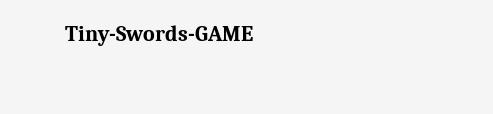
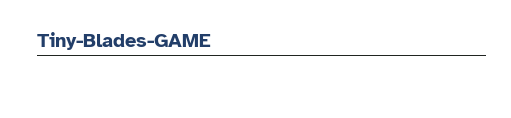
[65,25,253,46] Tiny-Swords-GAME -> [37,32,211,50] Tiny-Blades-GAME

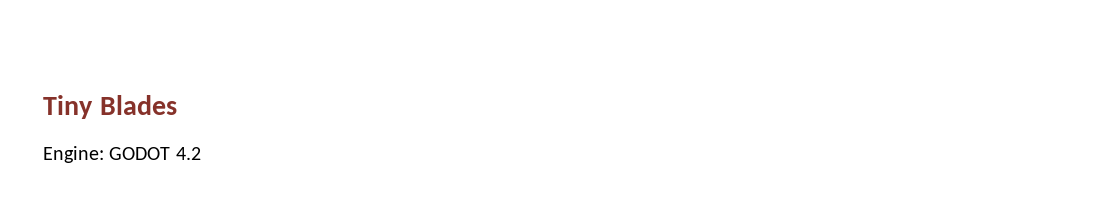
[37,32,211,50] Tiny-Blades-GAME -> [43,95,177,119] [43,146,201,163] Tiny Blades // Engine: GODOT 4.2

